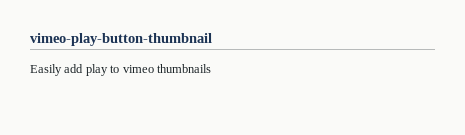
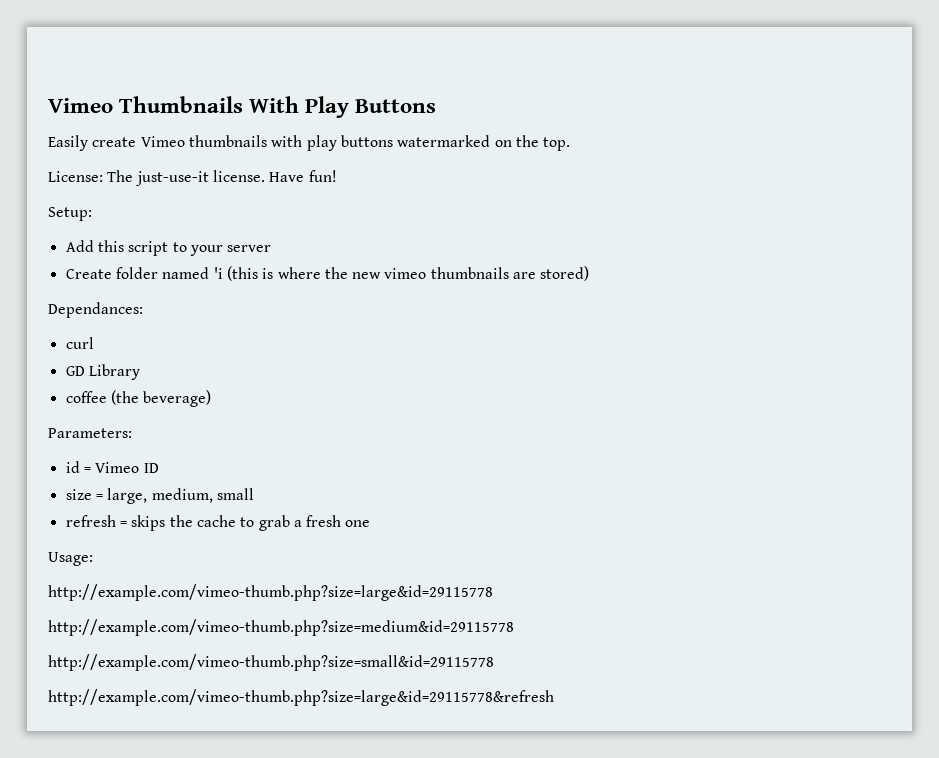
[30,33,212,46] [30,64,211,76] vimeo-play-button-thumbnail // Easily add play to vimeo thumbnails -> [48,96,437,118] [48,135,571,151] [48,170,337,186] [48,207,92,221] [65,240,272,256] [65,266,590,281] [48,302,143,318] [65,337,94,349] [65,364,140,380] [65,390,212,407] [48,428,132,438] [65,461,159,473] [65,488,254,504] [65,515,371,531] [48,552,93,566] [48,584,493,601] [48,619,514,636] [48,654,494,671] [48,689,554,706] Vimeo Thumbnails With Play Buttons // Easily create Vimeo thumbnails with play buttons watermarked on the top. // License: The just-use-it license. Have fun! // Setup: // Add this script to your server // Create folder named 'i (this is where the new vimeo thumbnails are stored) // Dependances: // curl // GD Library // coffee (the beverage) // Parameters: // id = Vimeo ID // size = large, medium, small // refresh = skips the cache to grab a fresh one // Usage: // http://example.com/vimeo-thumb.php?size=large&id=29115778 // http://example.com/vimeo-thumb.php?size=medium&id=29115778 // http://example.com/vimeo-thumb.php?size=small&id=29115778 // http://example.com/vimeo-thumb.php?size=large&id=29115778&refresh

